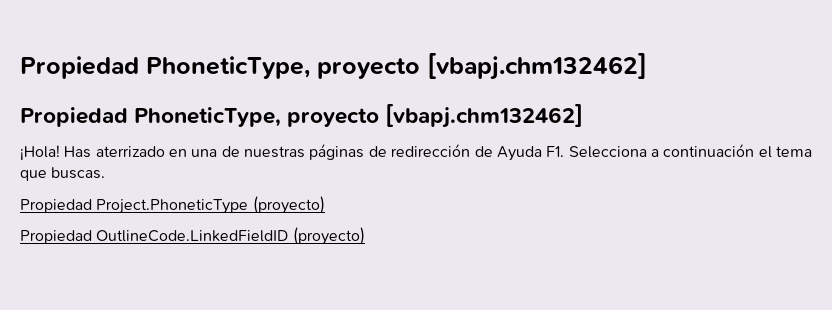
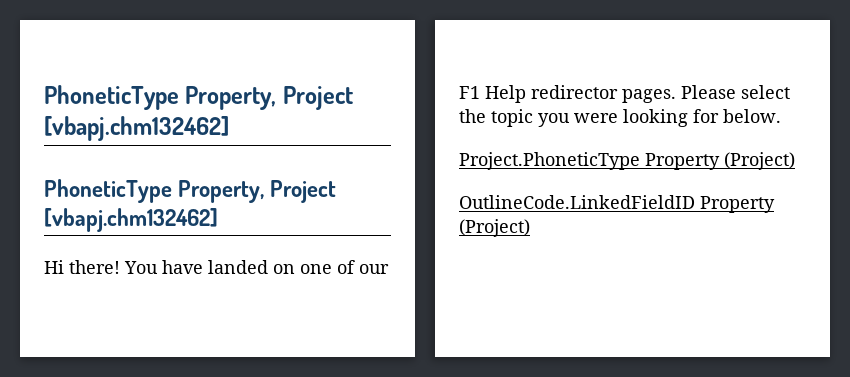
[20,53,647,80] [20,104,584,128] [20,144,813,161] [20,167,106,181] [20,196,325,214] [20,227,365,245] Propiedad PhoneticType, proyecto [vbapj.chm132462] // Propiedad PhoneticType, proyecto [vbapj.chm132462] // ¡Hola! Has aterrizado en una de nuestras páginas de redirección de Ayuda F1. Selecciona a continuación el tema que buscas. // Propiedad Project.PhoneticType (proyecto) // Propiedad OutlineCode.LinkedFieldID (proyecto) -> [44,85,353,110] [44,116,229,141] [44,179,337,203] [44,208,218,232] [44,260,389,274] [459,85,790,103] [459,109,781,127] [459,152,795,170] [459,195,775,213] [459,219,530,237] PhoneticType Property, Project [vbapj.chm132462] // PhoneticType Property, Project [vbapj.chm132462] // Hi there! You have landed on one of our F1 Help redirector pages. Please select the topic you were looking for below. // Project.PhoneticType Property (Project) // OutlineCode.LinkedFieldID Property (Project)

